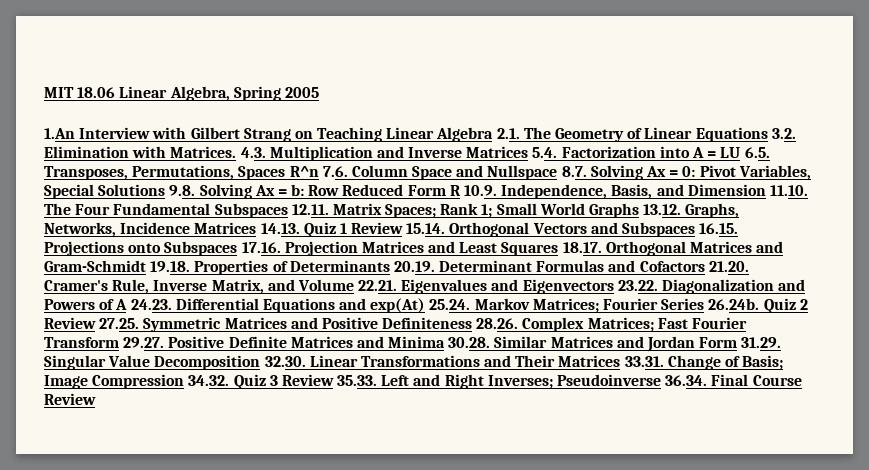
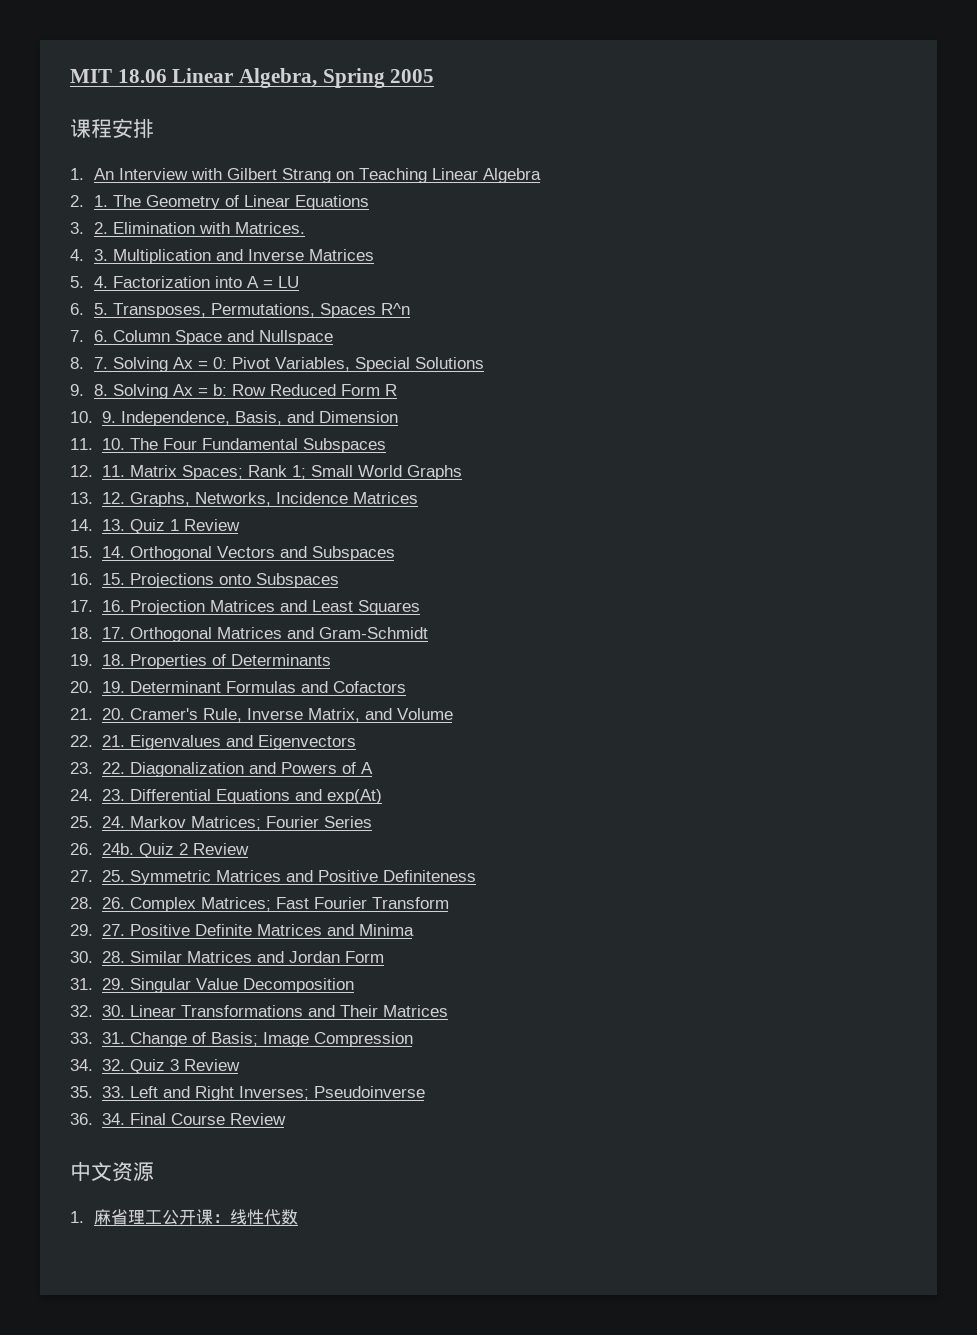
[44,128,75,139] 1.An -> [70,118,154,138] [70,168,114,180] 课程安排 // 1. An
[496,128,520,139] 2.1. -> [70,195,108,207] // 2. 1.
[771,128,796,139] 3.2. -> [70,222,108,234] // 3. 2.
[240,147,266,158] 4.3. -> [70,249,108,261] // 4. 3.
[532,147,558,158] 5.4. -> [70,276,108,288] // 5. 4.
[744,147,770,158] 6.5. -> [70,303,108,315] // 6. 5.
[322,166,348,177] 7.6. -> [70,330,108,342] // 7. 6.
[561,166,587,177] 8.7. -> [70,357,108,369] // 8. 7.
[169,185,196,196] 9.8. -> [70,384,108,396] // 9. 8.
[464,185,498,196] 10.9. -> [70,411,116,423] // 10. 9.
[769,185,808,196] 11.10. -> [70,438,125,450] // 11. 10.
[291,204,329,215] 12.11. -> [70,465,125,477] // 12. 11.
[643,204,682,215] 13.12. -> [70,492,125,504] // 13. 12.
[260,223,300,234] 14.13. -> [70,519,125,531] // 14. 13.
[406,223,446,234] 15.14. -> [70,546,125,558] // 15. 14.
[699,223,739,234] 16.15. -> [70,573,125,585] // 16. 15.
[241,242,281,253] 17.16. -> [70,600,125,612] // 17. 16.
[562,242,602,253] 18.17. -> [70,627,125,639] // 18. 17.
[150,261,191,272] 19.18. -> [70,654,125,666] // 19. 18.
[393,261,435,272] 20.19. -> [70,681,125,693] // 20. 19.
[708,261,749,272] 21.20. -> [70,708,125,720] // 21. 20.
[358,280,398,291] 22.21. -> [70,735,125,747] // 22. 21.
[617,280,658,291] 23.22. -> [70,762,125,774] // 23. 22.
[130,299,172,310] 24.23. -> [70,789,125,801] // 24. 23.
[429,299,471,310] 25.24. -> [70,816,125,828] // 25. 24.
[708,298,760,310] 26.24b. -> [70,843,134,855] // 26. 24b.
[99,318,140,329] 27.25. -> [70,870,125,882] // 27. 25.
[476,318,519,329] 28.26. -> [70,897,125,909] // 28. 26.
[123,337,165,348] 29.27. -> [70,924,125,936] // 29. 27.
[448,337,491,348] 30.28. -> [70,951,125,963] // 30. 28.
[741,337,782,348] 31.29. -> [70,978,125,990] // 31. 29.
[264,356,306,367] 32.30. -> [70,1005,125,1017] // 32. 30.
[624,356,664,367] 33.31. -> [70,1032,125,1044] // 33. 31.
[188,375,230,386] 34.32. -> [70,1059,125,1071] // 34. 32.
[337,375,378,386] 35.33. -> [70,1086,125,1098] // 35. 33.
[665,375,708,386] 36.34. -> [70,1113,125,1125] // 36. 34.
(96, 399) none -> [70,1161,154,1182] [70,1209,298,1225] // 中文资源 // 1.麻省理工公开课：线性代数

